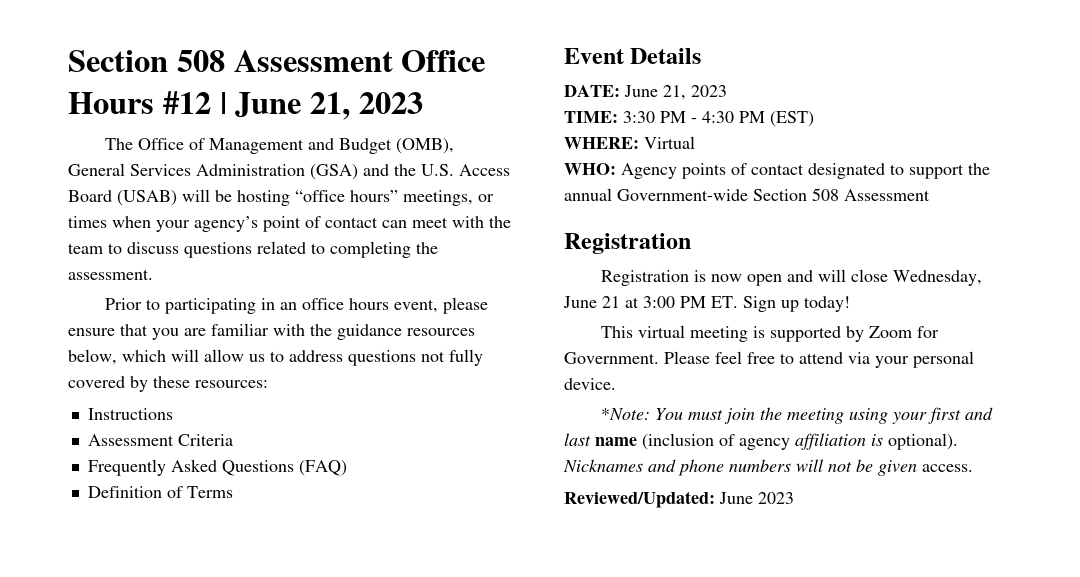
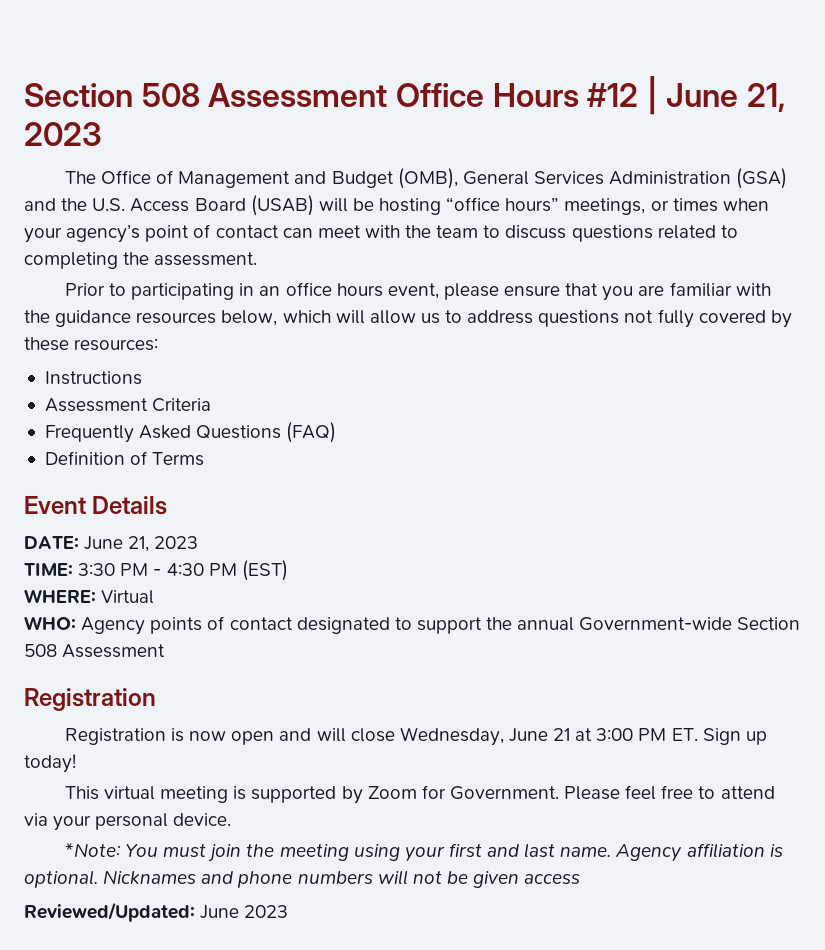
[595,433,790,450] name (inclusion of agency -> [560,844,683,862] name. Agency
[888,433,958,450] optional). -> [24,870,98,888] optional.
[922,464,973,472] access. -> [524,873,581,884] access

